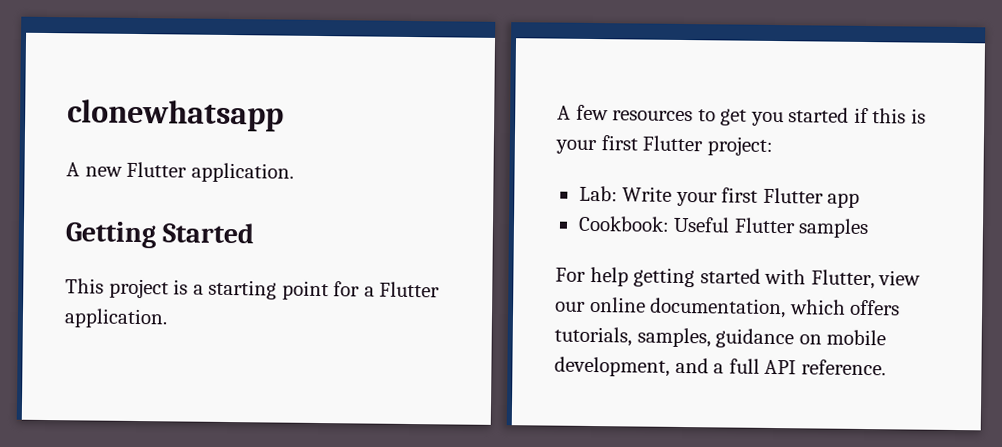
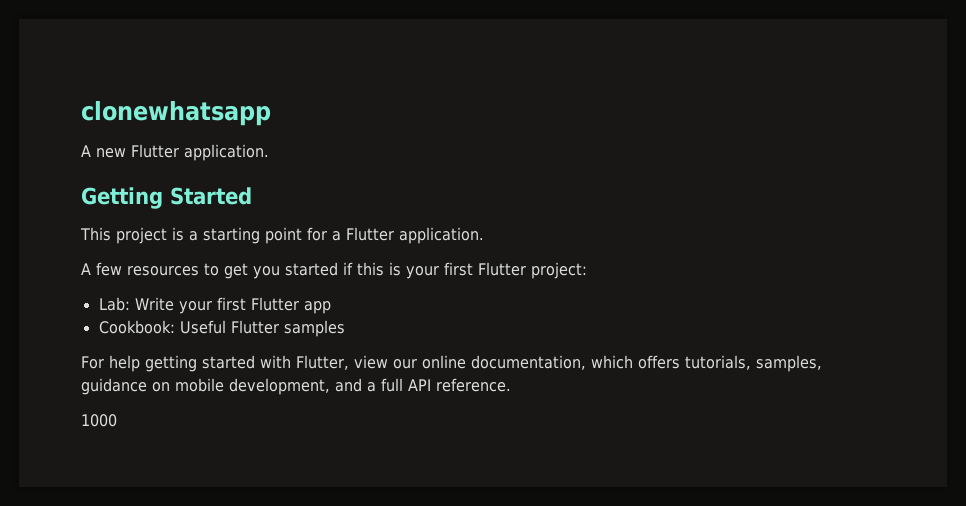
(886, 367) none -> [81,414,117,427] // 1000

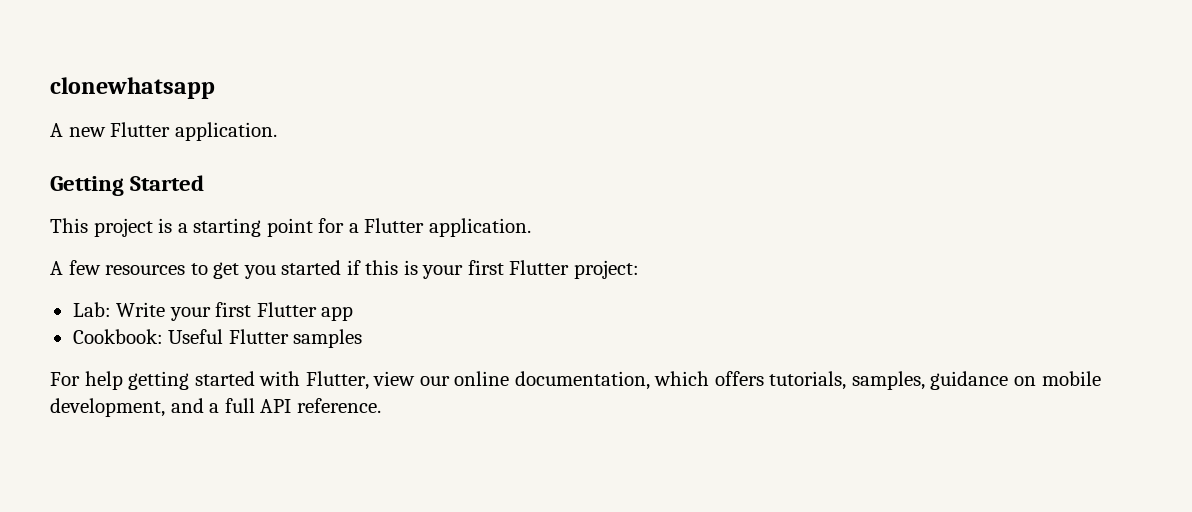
[81,414,117,427] // 1000 -> (381, 405) none

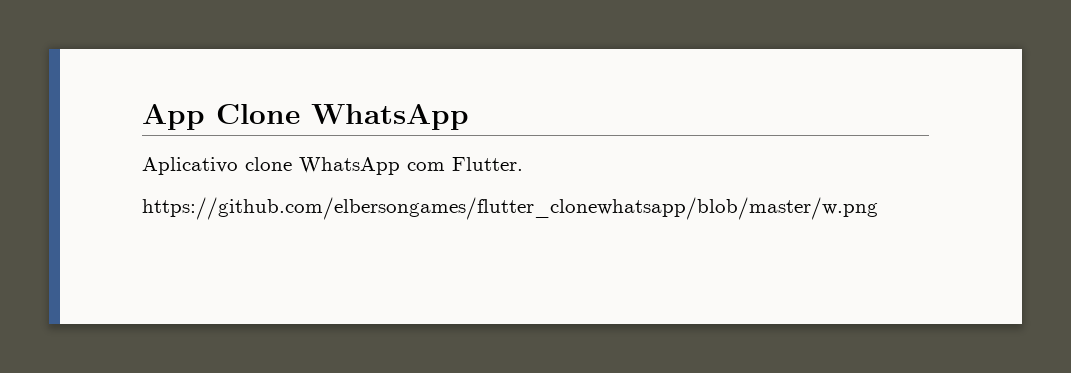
[50,77,215,99] [50,122,277,141] [50,175,205,196] [50,218,531,237] [50,260,639,279] [72,302,354,321] [72,329,363,348] [50,371,1101,390] [50,398,381,417] clonewhatsapp // A new Flutter application. // Getting Started // This project is a starting point for a Flutter application. // A few resources to get you started if this is your first Flutter project: // Lab: Write your first Flutter app // Cookbook: Useful Flutter samples // For help getting started with Flutter, view our online documentation, which offers tutorials, samples, guidance on mobile development, and a full API reference. -> [142,104,469,130] [142,157,523,175] [142,197,878,220] App Clone WhatsApp // Aplicativo clone WhatsApp com Flutter. // https://github.com/elbersongames/flutter_clonewhatsapp/blob/master/w.png

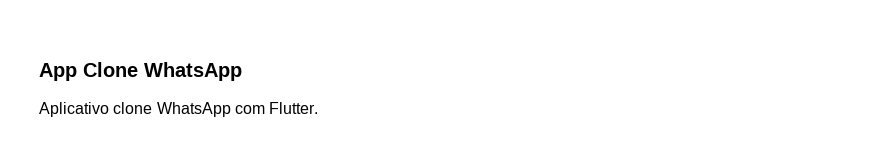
[142,197,878,220] // https://github.com/elbersongames/flutter_clonewhatsapp/blob/master/w.png -> (319, 108) none

